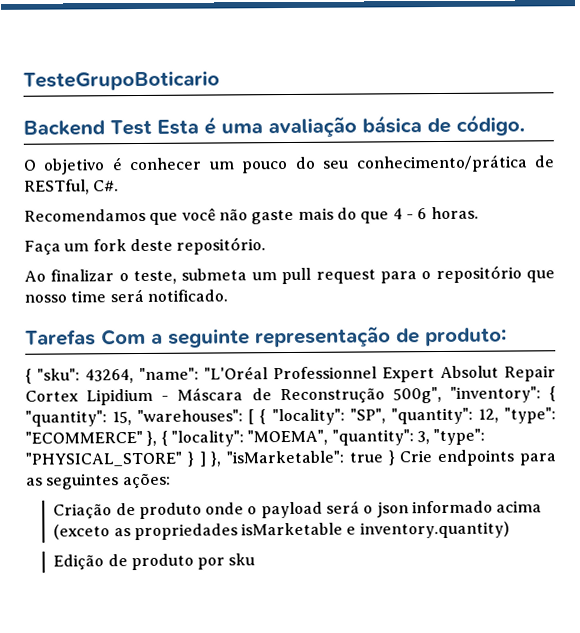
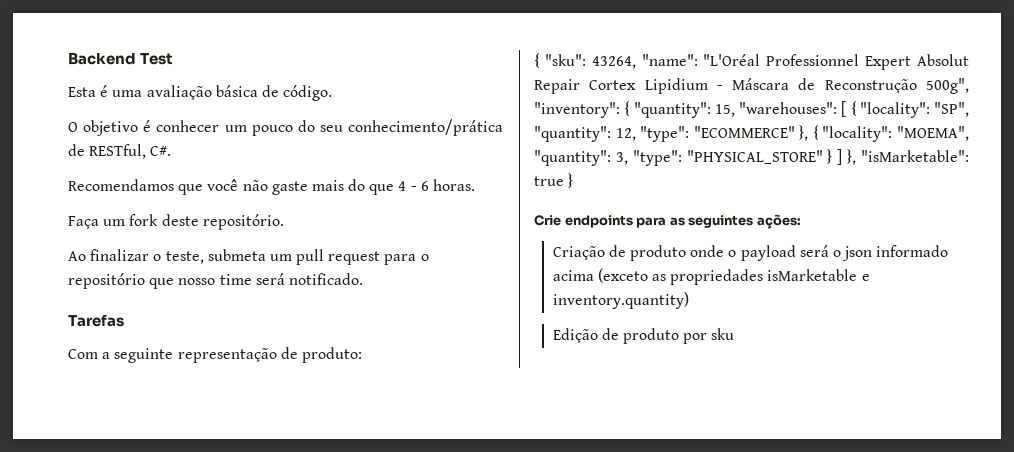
[23,70,220,91] TesteGrupoBoticario // -> (68, 58) none
(152, 127) none -> (174, 59) //
(96, 337) none -> (124, 320) //
(395, 458) none -> (574, 180) //

